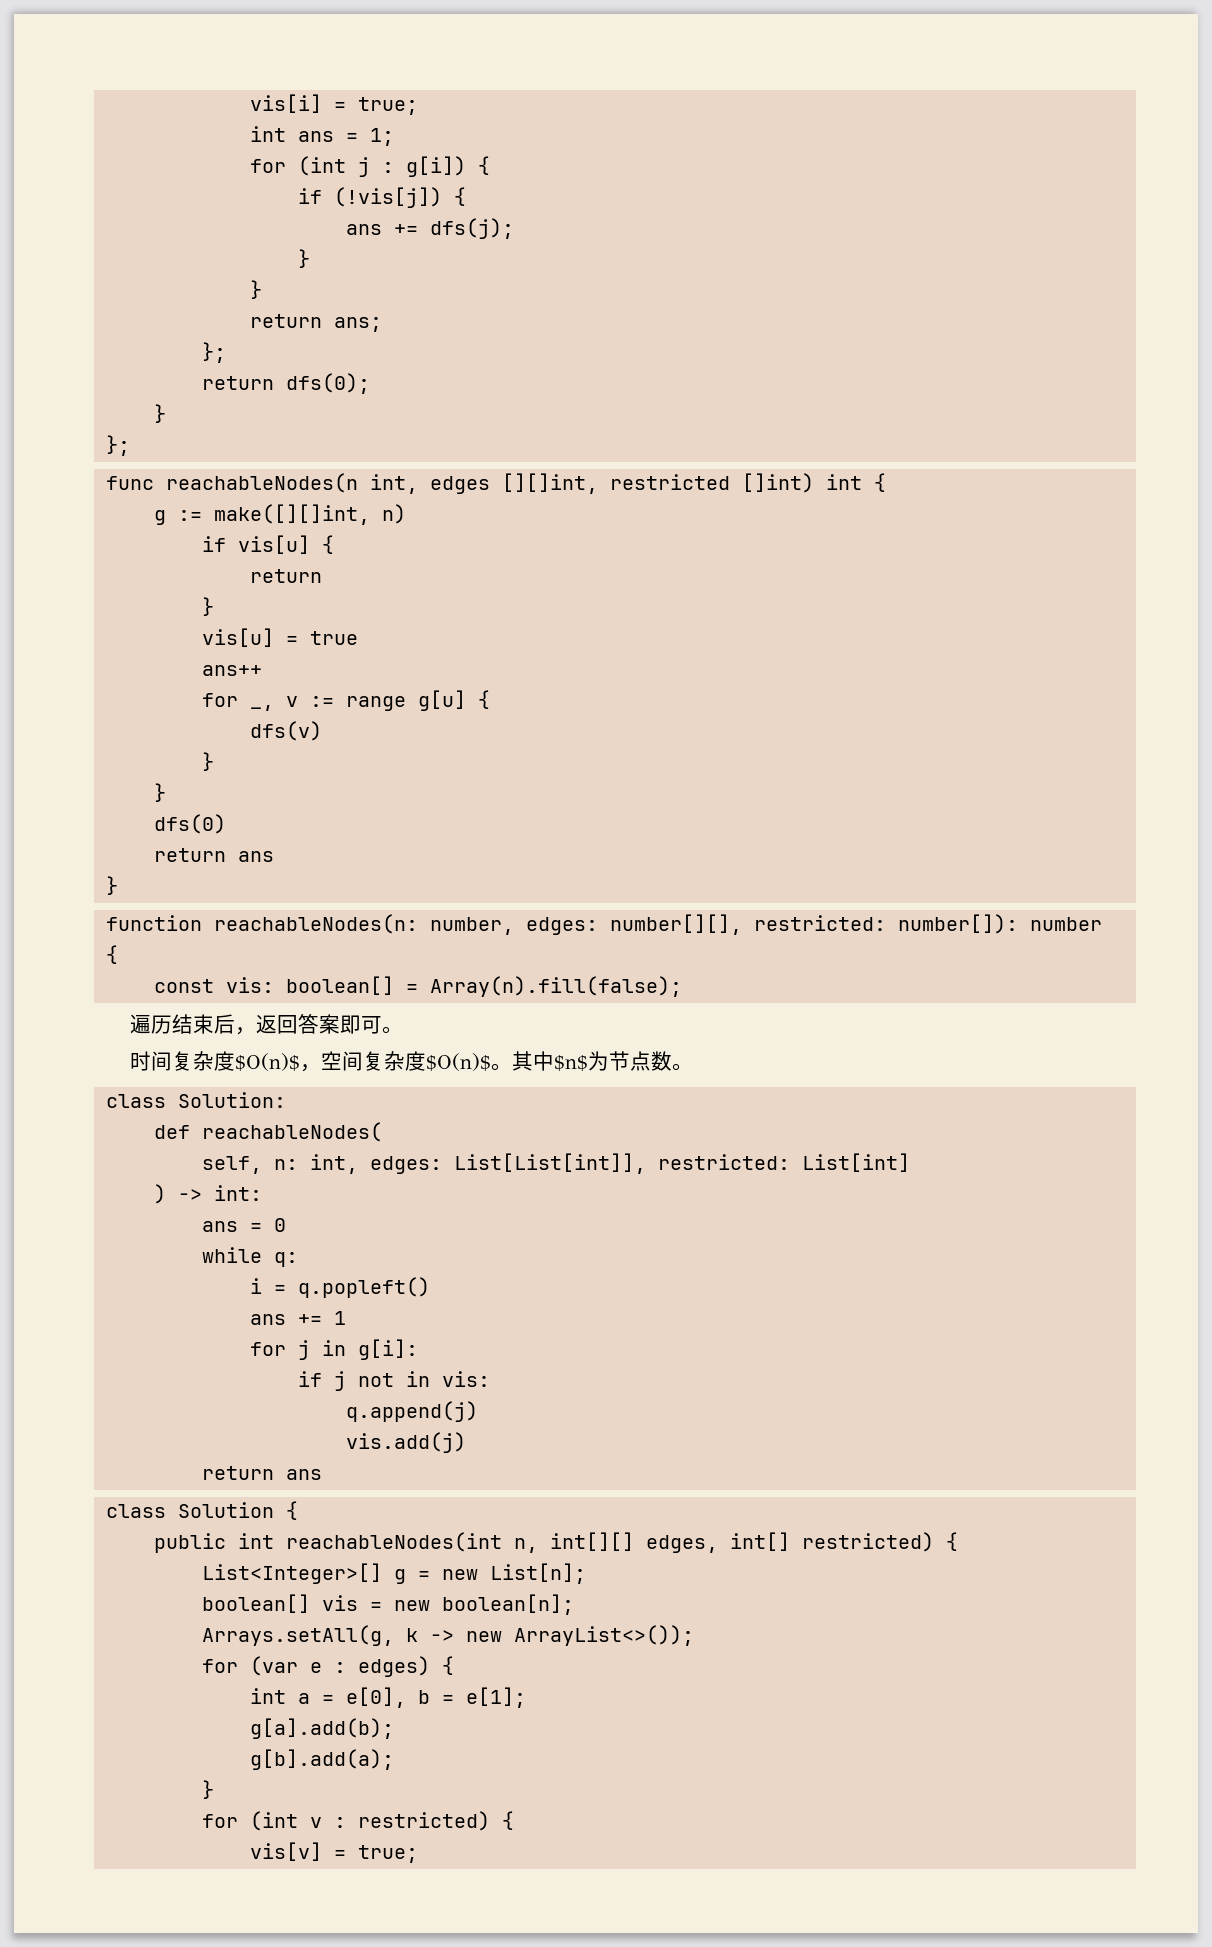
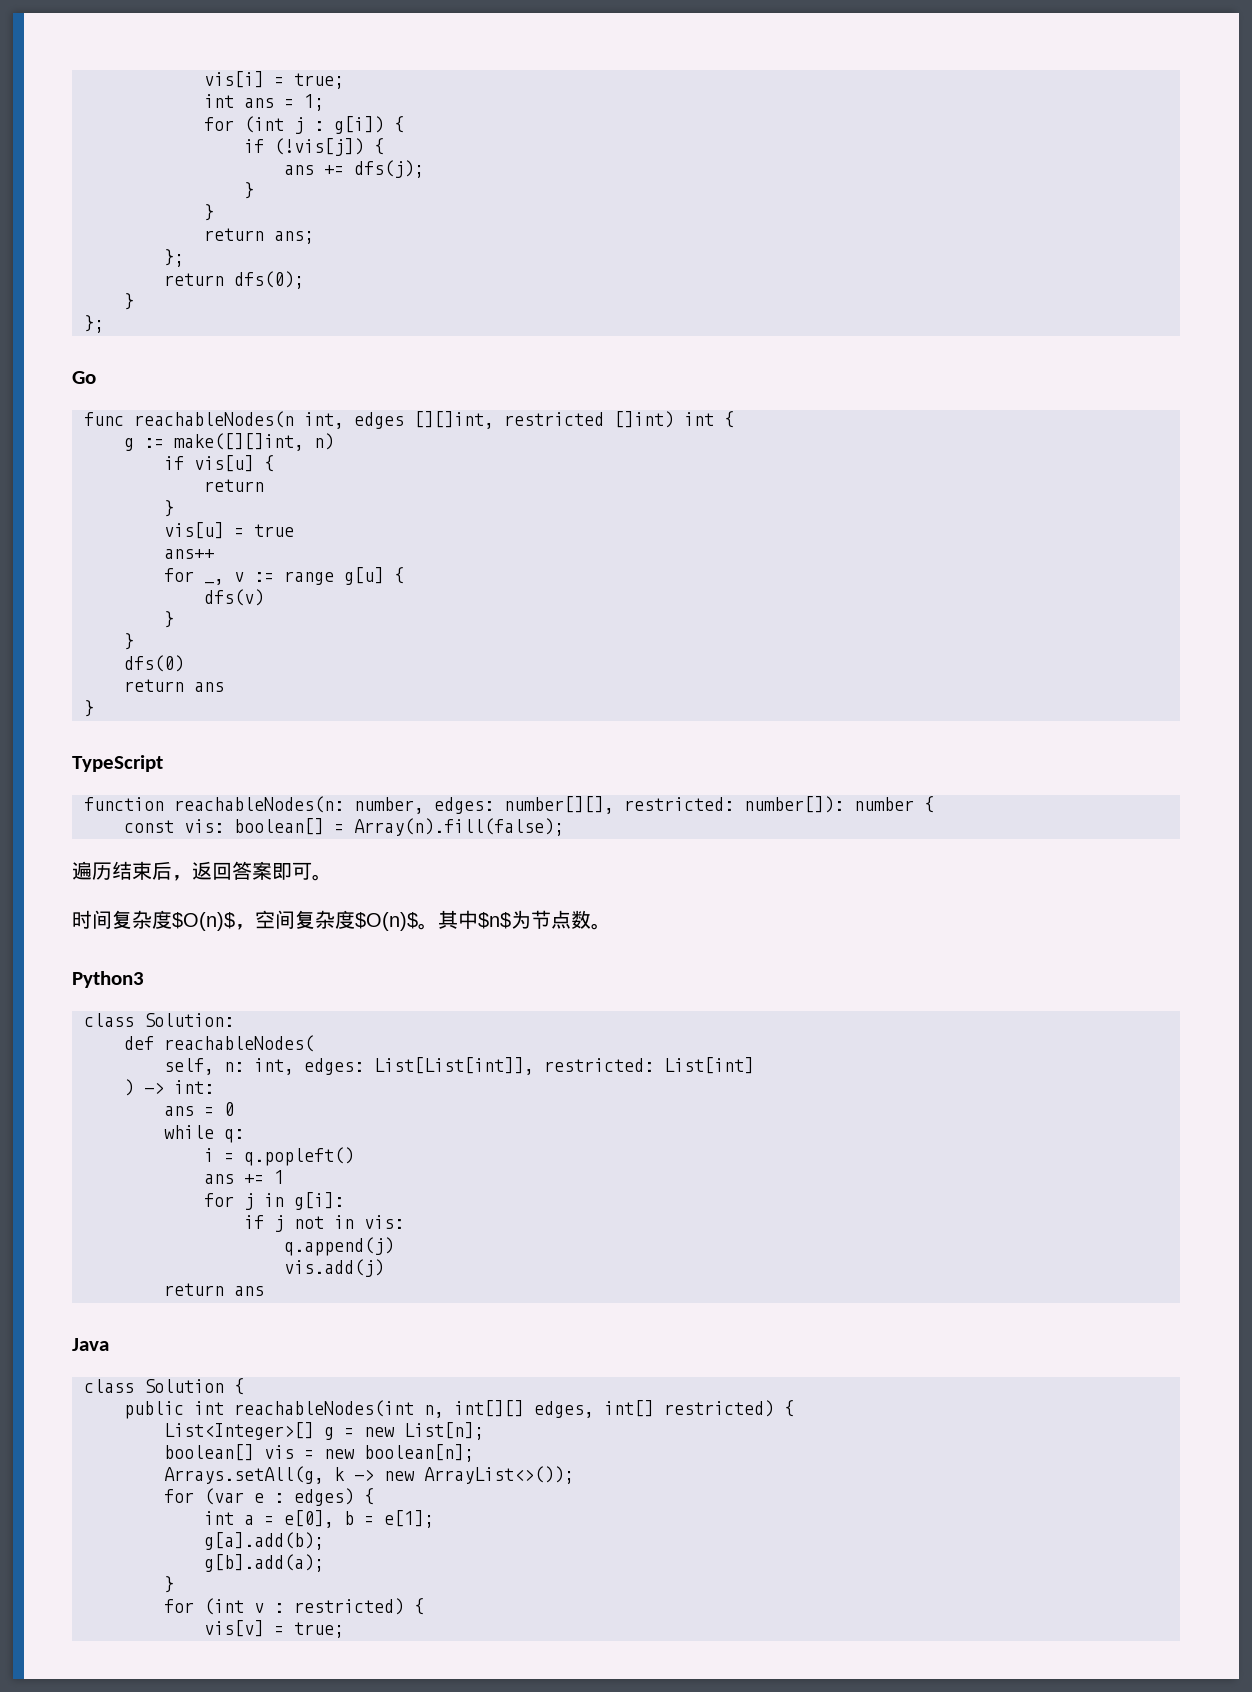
(131, 445) none -> [72,371,96,384] // Go
(119, 885) none -> [72,755,163,772] // TypeScript
(694, 1067) none -> [72,971,144,988] // Python3
(323, 1474) none -> [72,1338,109,1351] // Java

